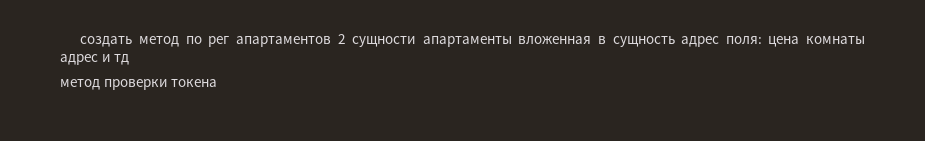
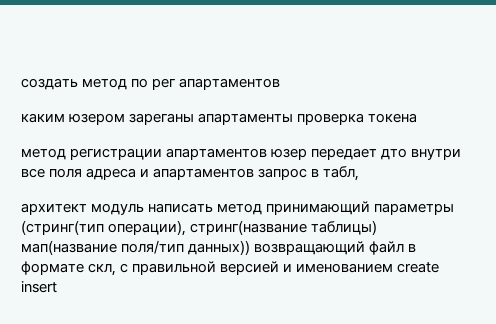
[337,34,865,47] [60,54,130,65] [60,79,218,90] 2 сущности апартаменты вложенная в сущность адрес поля: цена комнаты адрес и тд // метод проверки токена -> [21,113,418,125] [21,148,462,160] [21,166,360,181] [21,201,455,215] [21,220,378,236] [21,240,417,255] [21,261,440,276] [21,281,57,293] // каким юзером зареганы апартаменты проверка токена // метод регистрации апартаментов юзер передает дто внутри все поля адреса и апартаментов запрос в табл, // архитект модуль написать метод принимающий параметры (стринг(тип операции), стринг(название таблицы) мап(название поля/тип данных)) возвращающий файл в формате скл, c правильной версией и именованием create insert

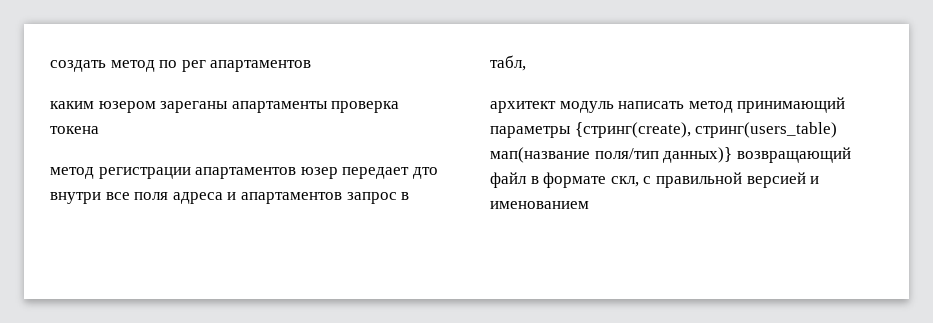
[21,220,378,236] (стринг(тип операции), стринг(название таблицы) -> [574,122,838,138] {стринг(create), стринг(users_table)
[188,240,251,255] данных)) -> [663,147,733,163] данных)}
[397,262,440,273] [21,281,57,293] create insert -> (589, 205) none

